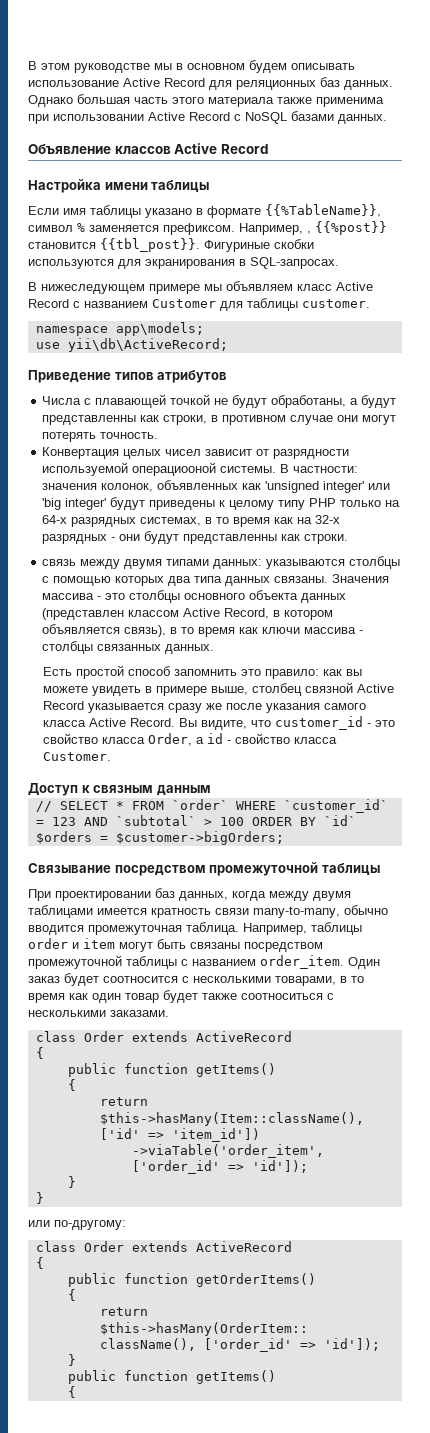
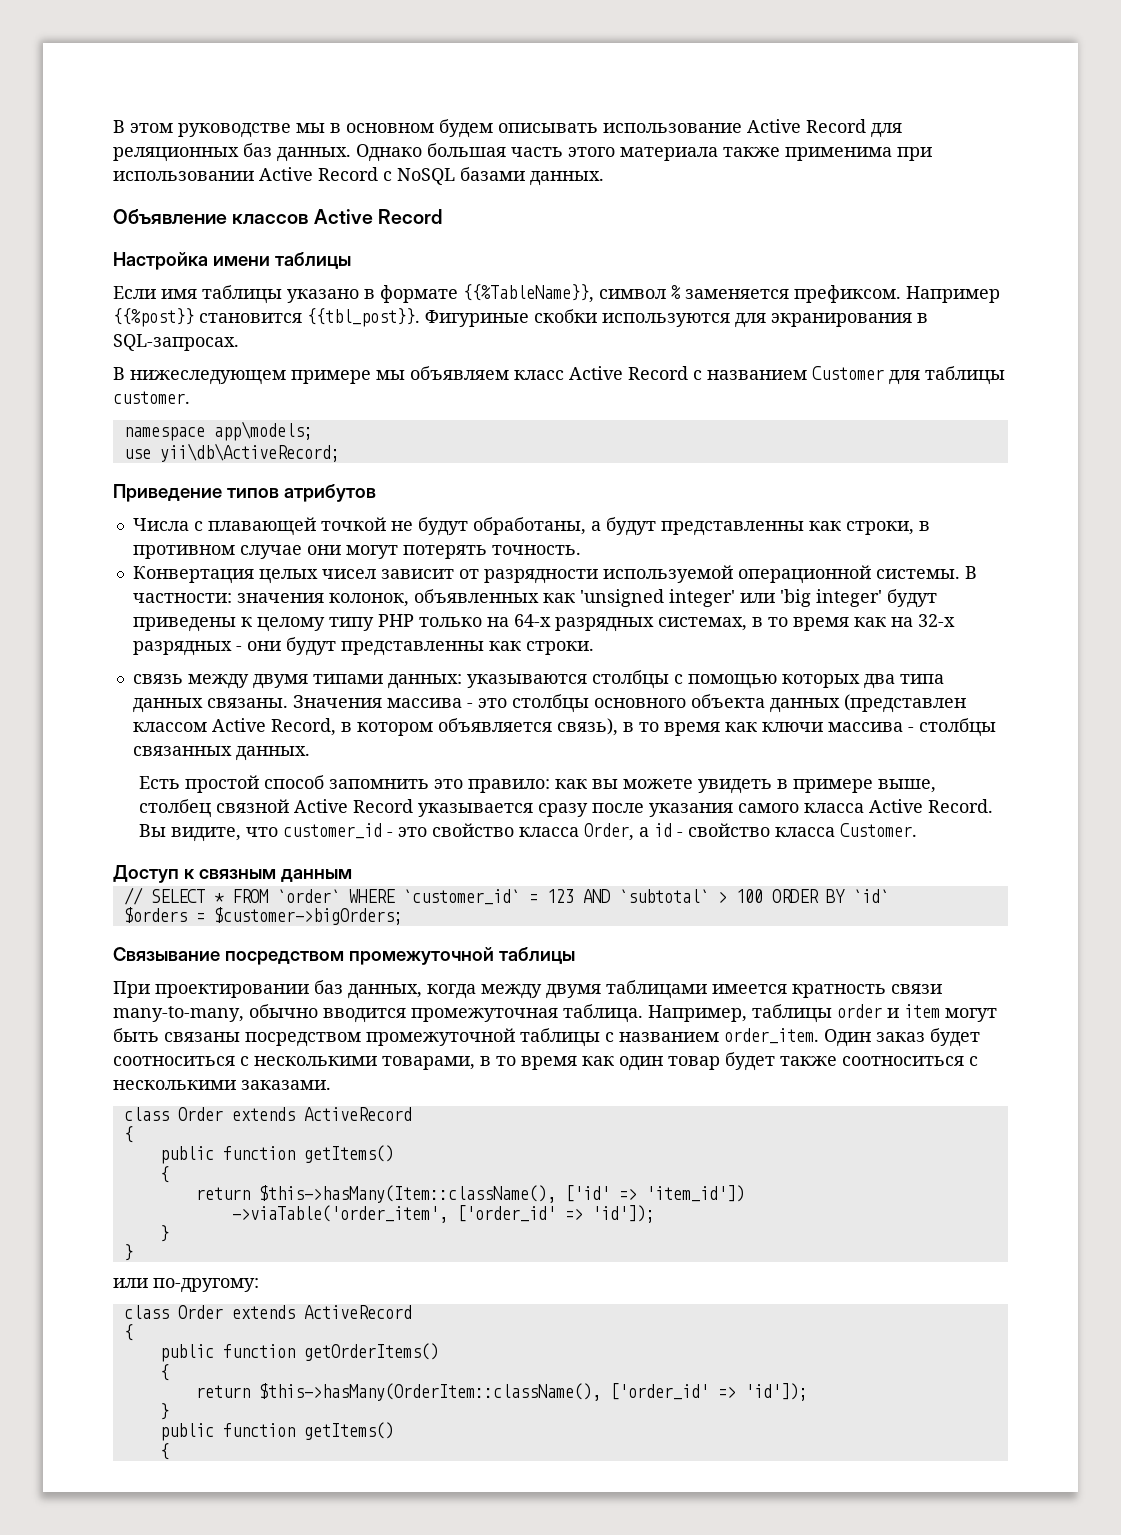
[239,223,311,235] Например, , -> [906,286,1000,303] Например
[132,462,217,476] операциооной -> [737,565,871,584] операционной
[206,703,223,710] же -> (588, 810) none
[103,976,178,983] соотносится -> [113,1056,235,1066] соотноситься

